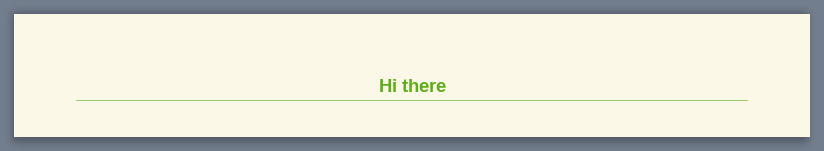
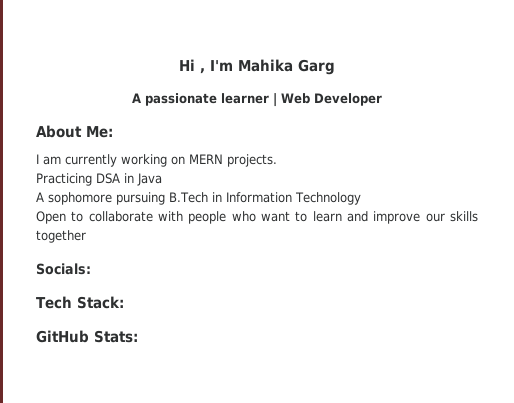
[401,79,446,92] there -> [200,59,335,75] [132,93,382,107] [36,125,113,138] [36,154,277,167] [36,173,162,186] [36,192,361,205] [36,211,478,224] [36,230,86,243] [36,263,91,275] [36,296,124,309] [36,330,138,343] , I'm Mahika Garg // A passionate learner | Web Developer // About Me: // I am currently working on MERN projects. // Practicing DSA in Java // A sophomore pursuing B.Tech in Information Technology // Open to collaborate with people who want to learn and improve our skills together // Socials: // Tech Stack: // GitHub Stats:

